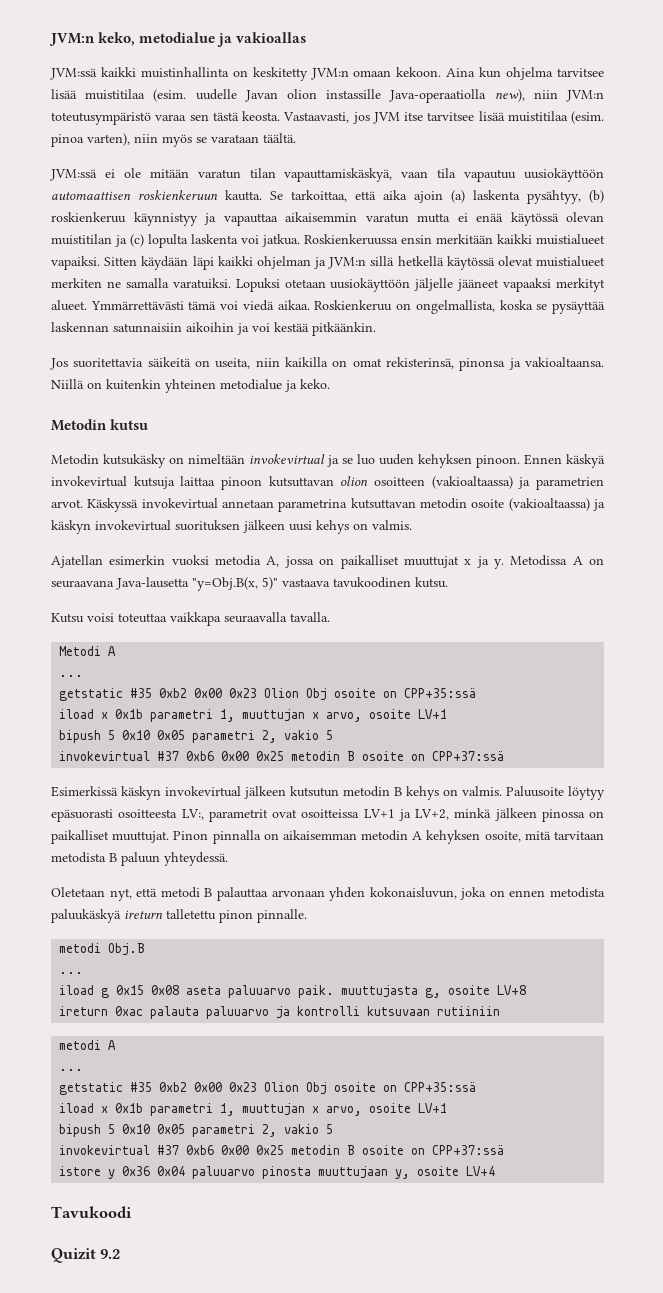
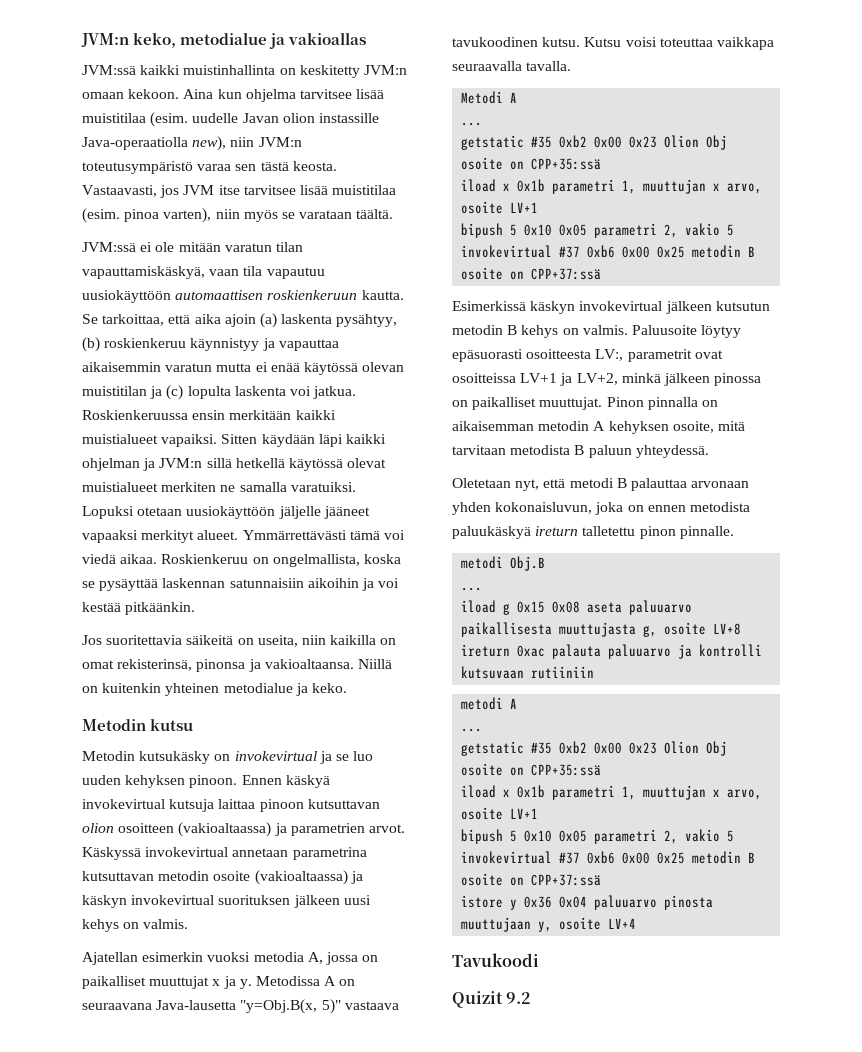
[188,454,245,464] nimeltään -> (231, 757) none
(448, 582) // -> (581, 42) none
[298,985,335,998] paik. -> [461,622,553,637] paikallisesta

